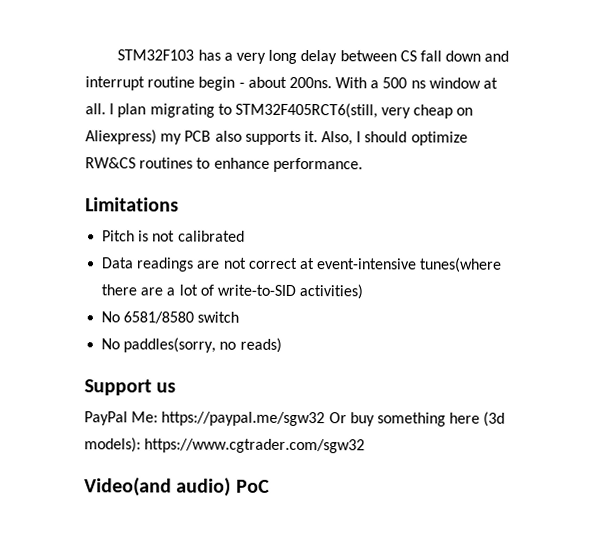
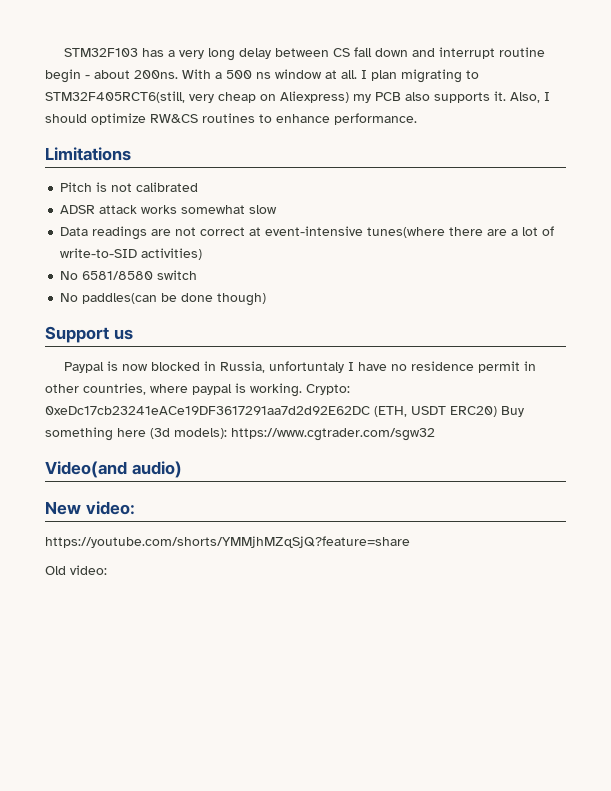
(245, 236) none -> [60,205,278,214] // ADSR attack works somewhat slow
[123,337,282,353] [84,379,177,396] [84,411,375,427] paddles(sorry, no reads) // Support us // PayPal Me: https://paypal.me/sgw32 Or buy -> [82,293,267,306] [45,326,133,343] [63,361,536,373] [45,383,350,397] [45,406,524,417] paddles(can be done though) // Support us // Paypal is now blocked in Russia, unfortuntaly I have no residence permit in other countries, where paypal is working. Crypto: 0xeDc17cb23241eACe19DF3617291aa7d2d92E62DC (ETH, USDT ERC20) Buy
[235,479,270,493] PoC -> [45,501,135,515] [45,536,410,548] [45,565,107,575] // New video: // https://youtube.com/shorts/YMMjhMZqSjQ?feature=share // Old video:

